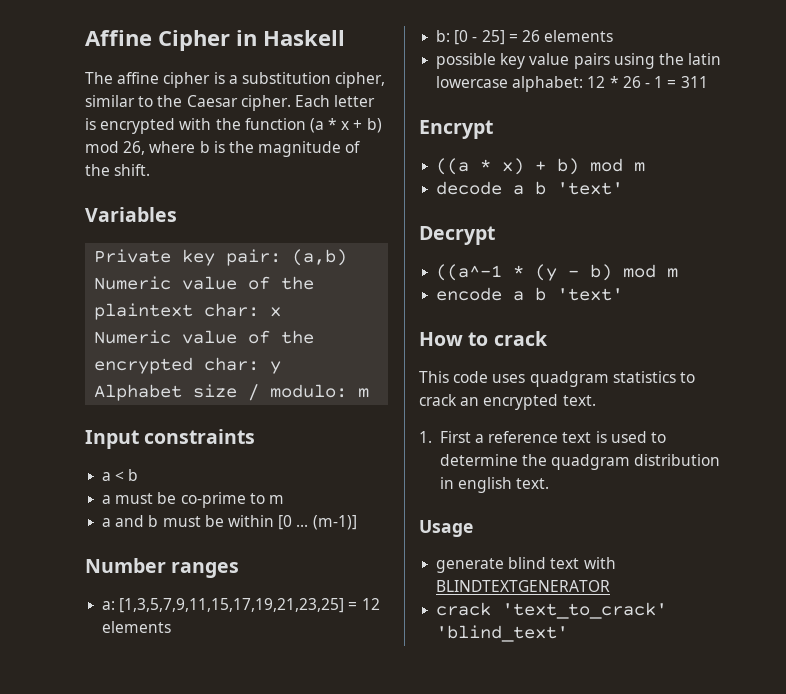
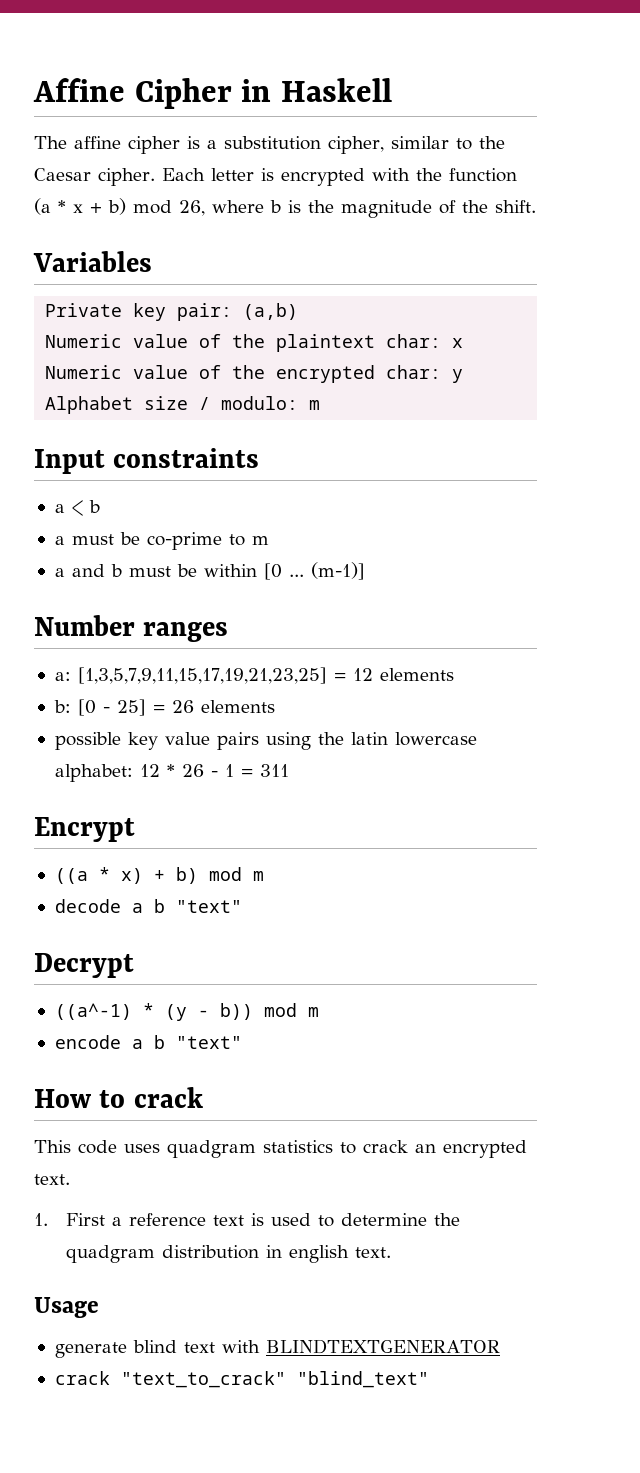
[557,182,624,195] 'text' -> [175,900,242,913] "text"
[436,264,503,281] ((a^-1 -> [54,1003,132,1020] ((a^-1)
[590,264,613,281] b) -> [219,1003,253,1020] b))
[557,288,624,301] 'text' -> [175,1036,242,1049] "text"
[502,602,668,619] [436,625,569,642] 'text_to_crack' 'blind_text' -> [120,1371,429,1388] "text_to_crack" "blind_text"

